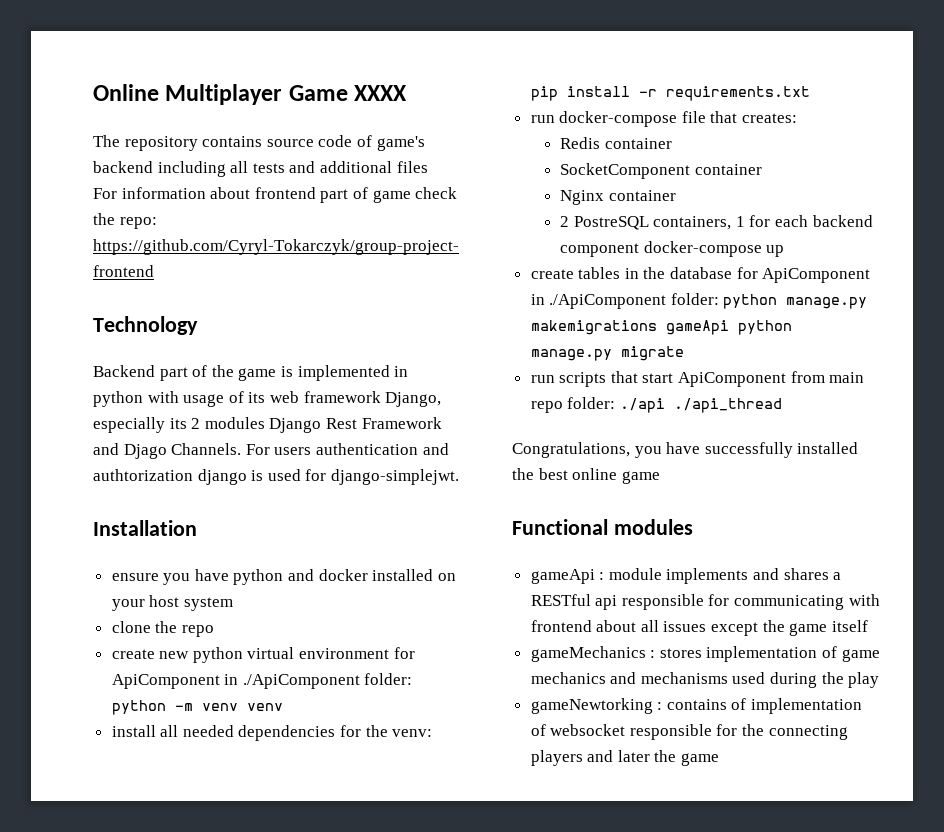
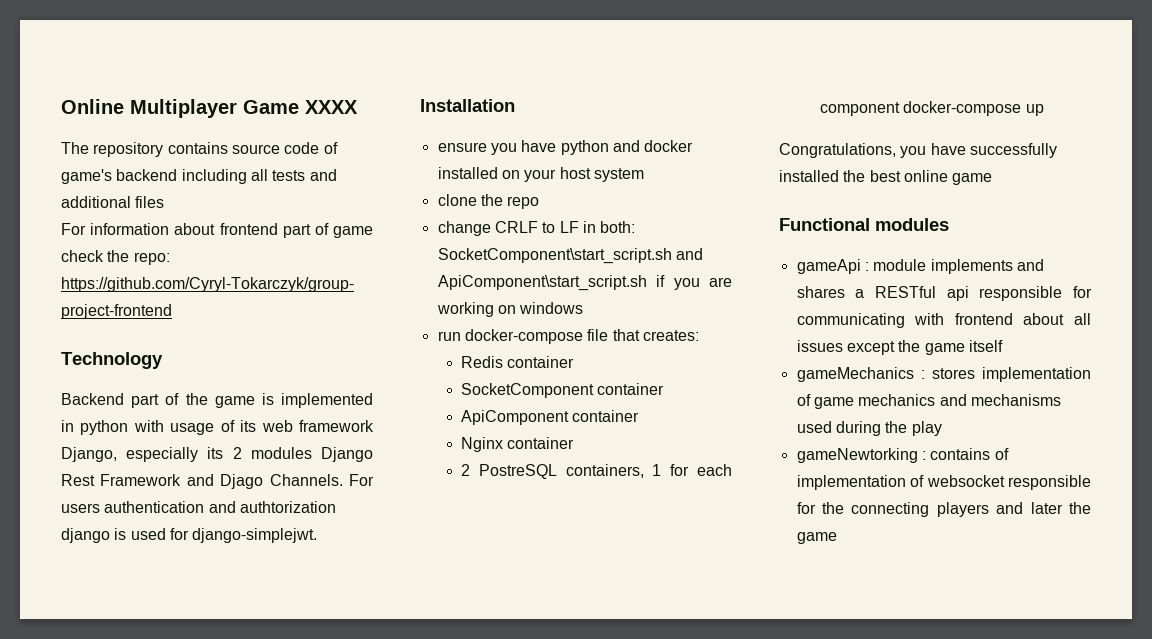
[111,647,415,663] [111,673,413,689] [111,700,283,715] [111,725,433,741] [530,86,810,101] create new python virtual environment for ApiComponent in ./ApiComponent folder: python -m venv venv // install all needed dependencies for the venv: pip install -r requirements.txt -> [437,221,636,236] [437,248,703,264] [437,275,732,291] [436,302,584,317] change CRLF to LF in both: SocketComponent\start_script.sh and ApiComponent\start_script.sh if you are working on windows
(762, 169) none -> [460,410,640,425] // ApiComponent container
[812,215,873,227] backend -> (732, 470) none
[530,267,871,283] [530,293,868,309] [530,320,792,335] [530,346,684,361] [530,371,865,387] [530,397,782,413] // create tables in the database for ApiComponent in ./ApiComponent folder: python manage.py makemigrations gameApi python manage.py migrate // run scripts that start ApiComponent from main repo folder: ./api ./api_thread -> (1044, 110) none

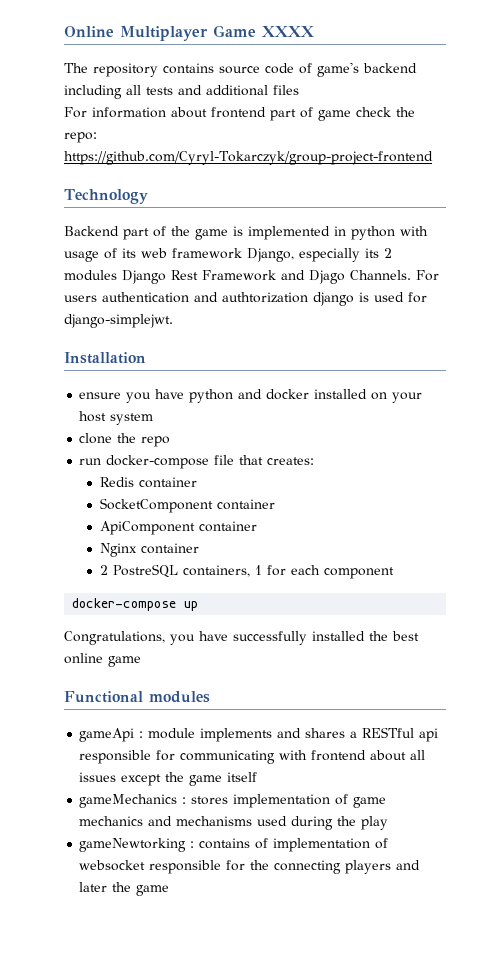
[437,221,636,236] [437,248,703,264] [437,275,732,291] [436,302,584,317] // change CRLF to LF in both: SocketComponent\start_script.sh and ApiComponent\start_script.sh if you are working on windows -> (171, 441) none
(900, 109) none -> (395, 573) //

